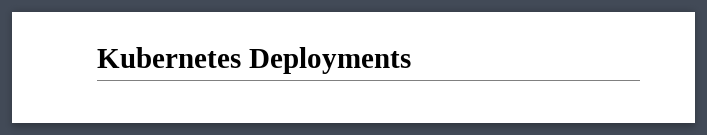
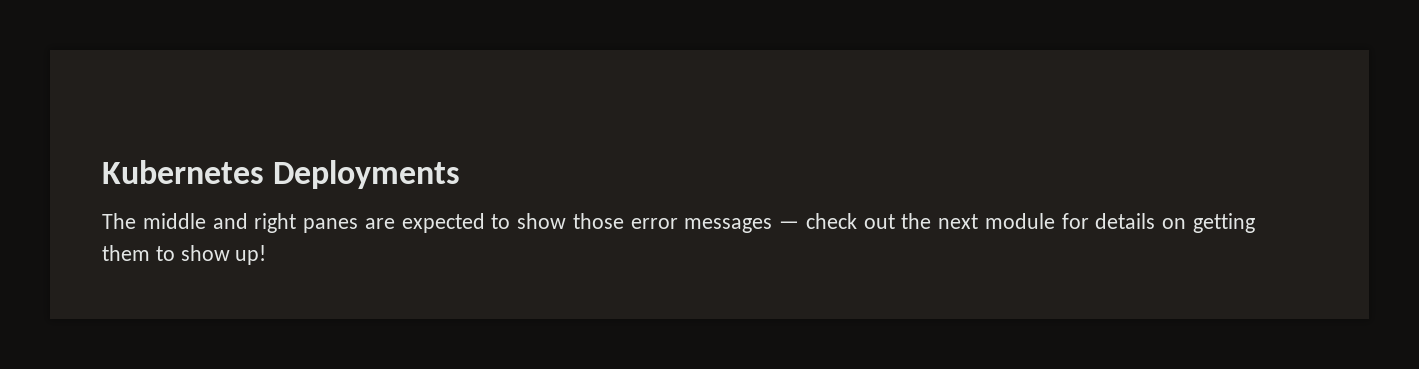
(411, 60) none -> [102,213,1256,233] [102,245,267,265] // The middle and right panes are expected to show those error messages — check out the next module for details on getting them to show up!

